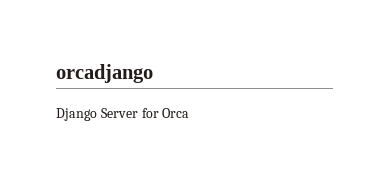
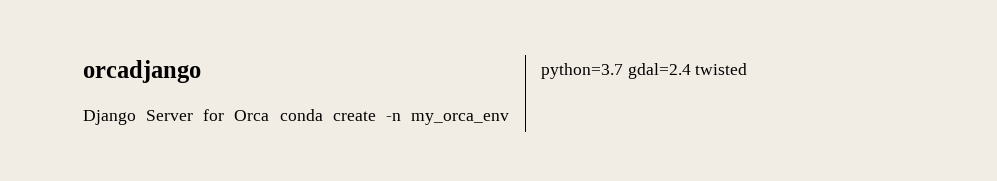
(190, 113) none -> [279,109,509,125] [541,63,748,79] conda create -n my_orca_env python=3.7 gdal=2.4 twisted

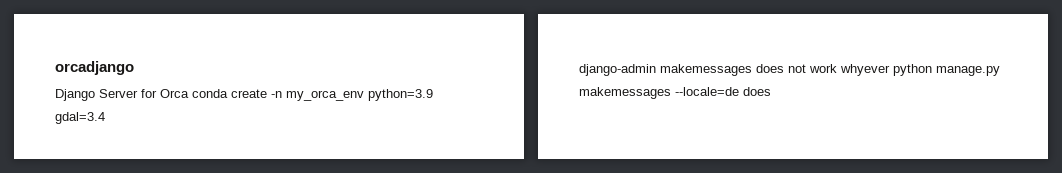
[541,63,748,79] python=3.7 gdal=2.4 twisted -> [368,89,433,101] [55,112,105,124] [579,64,1000,76] [579,87,771,99] python=3.9 gdal=3.4 // django-admin makemessages does not work whyever python manage.py makemessages --locale=de does

